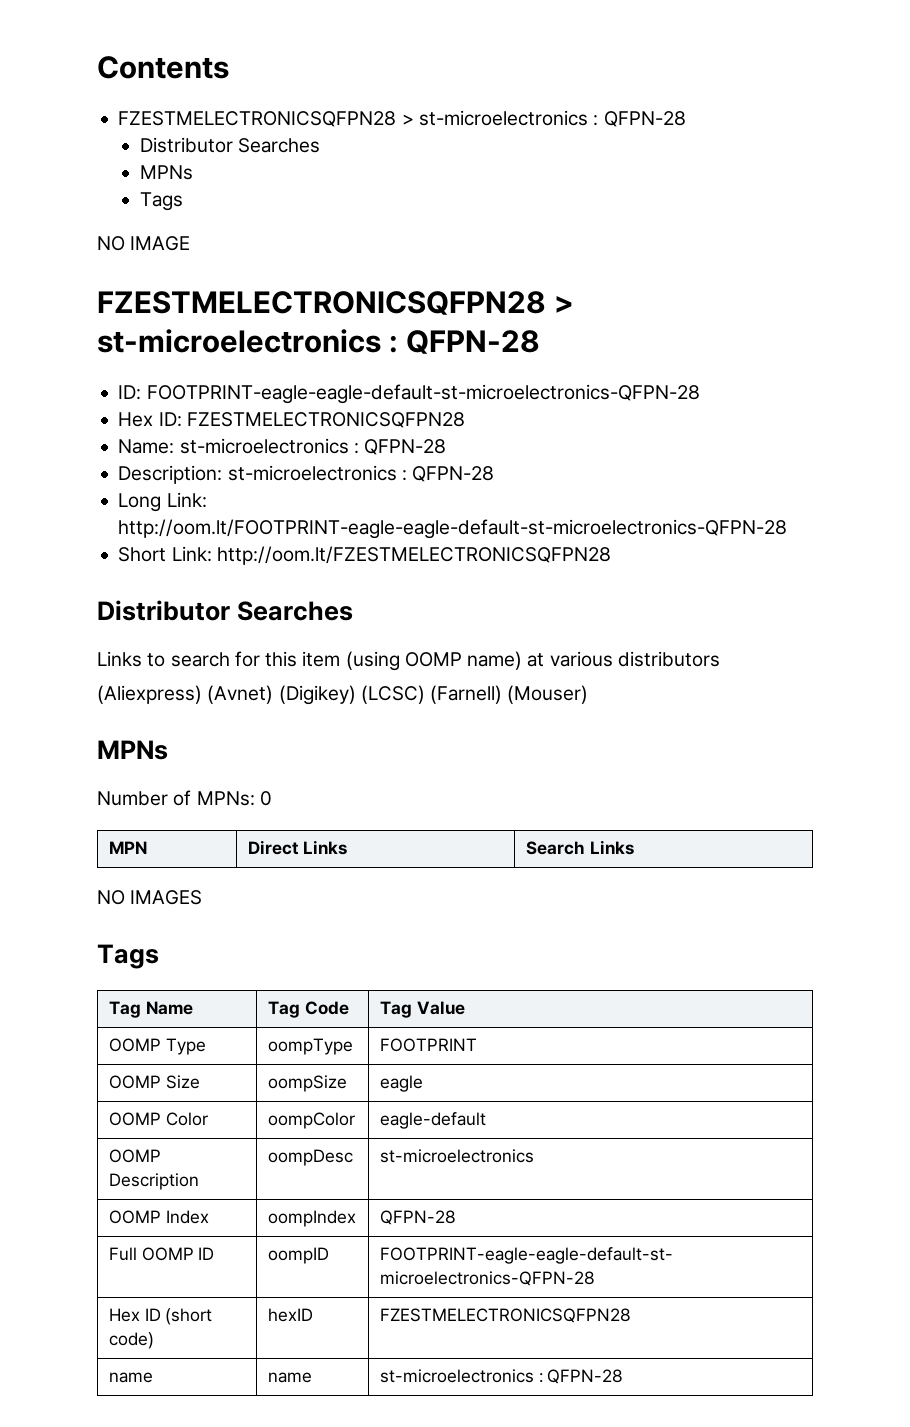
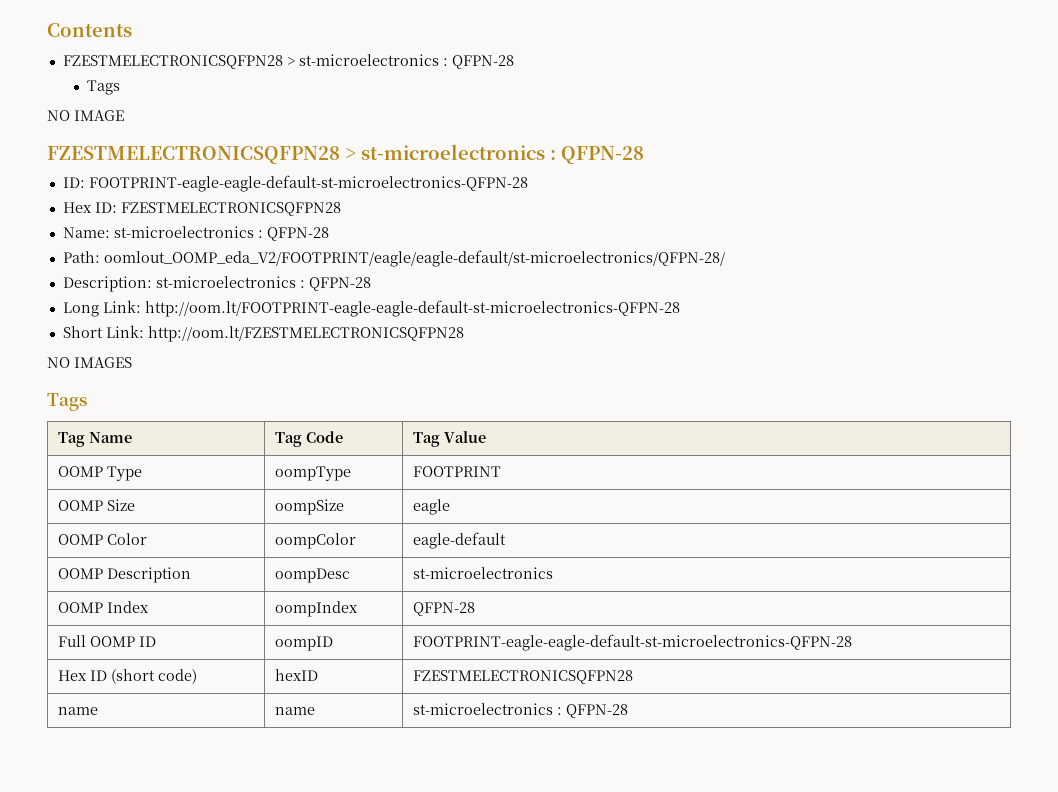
[140,137,321,153] [140,165,194,180] // Distributor Searches // MPNs -> (514, 62) none
(447, 447) none -> [62,250,725,267] // Path: oomlout_OOMP_eda_V2/FOOTPRINT/eagle/eagle-default/st-microelectronics/QFPN-28/
[97,600,354,621] [97,651,720,671] [97,685,589,705] [97,740,168,760] [97,790,272,806] [108,841,147,854] [247,840,347,855] [525,840,634,855] // Distributor Searches // Links to search for this item (using OOMP name) at various distributors // (Aliexpress) (Avnet) (Digikey) (LCSC) (Farnell) (Mouser) // MPNs // Number of MPNs: 0 // MPN | Direct Links | Search Links -> (464, 334) none

